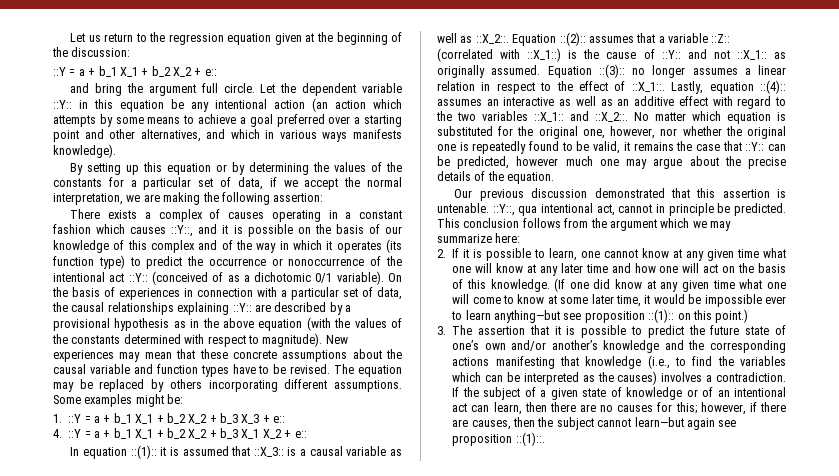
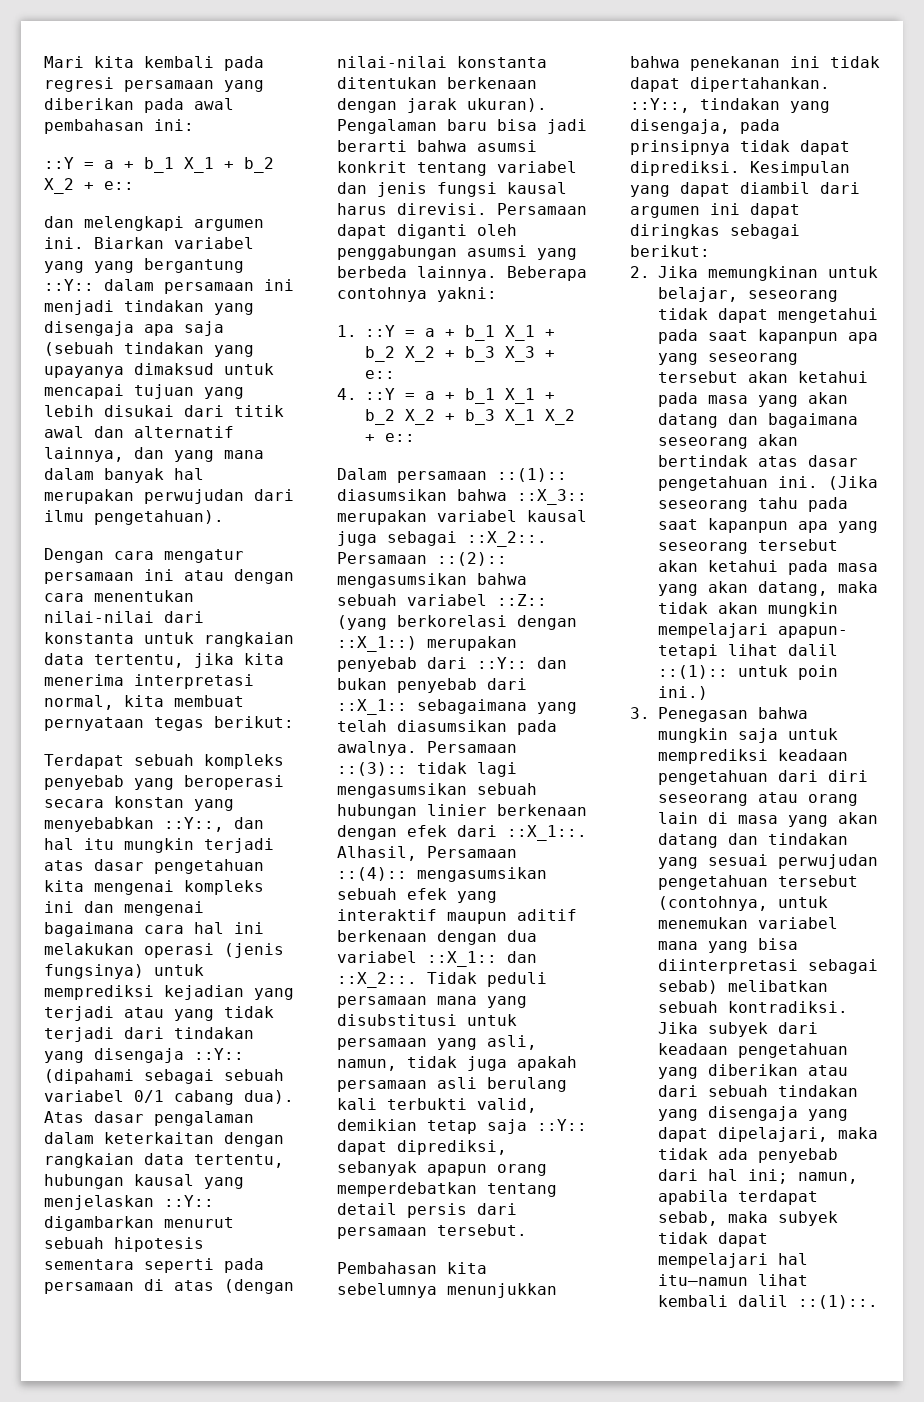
[70,32,402,45] [52,47,131,57] Let us return to the regression equation given at the beginning of the discussion: -> [44,56,264,71] [44,77,264,92] [44,98,234,113] [44,119,194,134] Mari kita kembali pada regresi persamaan yang diberikan pada awal pembahasan ini:
[70,83,402,96] [53,98,402,112] [53,114,402,127] [53,129,402,142] [53,144,116,158] [70,162,402,175] [53,177,402,190] [53,192,324,205] [70,209,403,222] [53,224,402,237] [53,239,402,253] [53,255,402,269] [53,271,403,285] [52,287,402,300] [52,302,351,315] [53,317,402,331] [52,333,348,347] [53,349,402,362] [53,364,402,377] [53,379,402,392] [53,394,184,407] and bring the argument full circle. Let the dependent variable ::Y:: in this equation be any intentional action (an action which attempts by some means to achieve a goal preferred over a starting point and other alternatives, and which in various ways manifests knowledge). // By setting up this equation or by determining the values of the constants for a particular set of data, if we accept the normal interpretation, we are making the following assertion: // There exists a complex of causes operating in a constant fashion which causes ::Y::, and it is possible on the basis of our knowledge of this complex and of the way in which it operates (its function type) to predict the occurrence or nonoccurrence of the intentional act ::Y:: (conceived of as a dichotomic 0/1 variable). On the basis of experiences in connection with a particular set of data, the causal relationships explaining ::Y:: are described by a provisional hypothesis as in the above equation (with the values of the constants determined with respect to magnitude). New experiences may mean that these concrete assumptions about the causal variable and function types have to be revised. The equation may be replaced by others incorporating different assumptions. Some examples might be: -> [44,216,264,231] [44,237,254,249] [44,258,244,273] [44,279,294,294] [44,300,254,315] [44,321,224,336] [44,342,254,357] [44,363,274,378] [44,384,244,399] [44,405,284,417] [44,426,234,438] [44,447,264,462] [44,468,204,483] [44,489,294,504] [44,510,224,525] [44,548,244,563] [44,569,294,584] [44,590,194,602] [44,611,204,623] [44,632,294,647] [44,653,284,668] [44,674,254,689] [44,695,244,710] [44,716,294,731] [44,754,284,769] [44,775,284,790] [44,796,234,811] [44,817,264,832] [44,838,274,853] [44,859,264,874] [44,880,264,895] [44,901,204,916] [44,922,264,937] [44,943,284,958] [44,964,204,979] [44,985,294,1000] [44,1006,274,1021] [44,1027,254,1042] [44,1048,244,1063] [44,1069,284,1084] [44,1090,294,1105] [44,1111,254,1126] [44,1132,284,1147] [44,1153,284,1168] [44,1174,244,1189] [44,1195,214,1210] [44,1216,234,1231] [44,1237,204,1252] [44,1258,264,1273] [44,1279,294,1294] [337,56,547,68] [337,77,537,89] [337,98,547,113] [337,119,587,134] [337,140,537,152] [337,161,577,176] [337,182,567,197] [337,203,587,215] [337,224,517,239] [337,245,577,260] [337,266,587,281] [337,287,497,302] dan melengkapi argumen ini. Biarkan variabel yang yang bergantung ::Y:: dalam persamaan ini menjadi tindakan yang disengaja apa saja (sebuah tindakan yang upayanya dimaksud untuk mencapai tujuan yang lebih disukai dari titik awal dan alternatif lainnya, dan yang mana dalam banyak hal merupakan perwujudan dari ilmu pengetahuan). // Dengan cara mengatur persamaan ini atau dengan cara menentukan nilai-nilai dari konstanta untuk rangkaian data tertentu, jika kita menerima interpretasi normal, kita membuat pernyataan tegas berikut: // Terdapat sebuah kompleks penyebab yang beroperasi secara konstan yang menyebabkan ::Y::, dan hal itu mungkin terjadi atas dasar pengetahuan kita mengenai kompleks ini dan mengenai bagaimana cara hal ini melakukan operasi (jenis fungsinya) untuk memprediksi kejadian yang terjadi atau yang tidak terjadi dari tindakan yang disengaja ::Y:: (dipahami sebagai sebuah variabel 0/1 cabang dua). Atas dasar pengalaman dalam keterkaitan dengan rangkaian data tertentu, hubungan kausal yang menjelaskan ::Y:: digambarkan menurut sebuah hipotesis sementara seperti pada persamaan di atas (dengan nilai-nilai konstanta ditentukan berkenaan dengan jarak ukuran). Pengalaman baru bisa jadi berarti bahwa asumsi konkrit tentang variabel dan jenis fungsi kausal harus direvisi. Persamaan dapat diganti oleh penggabungan asumsi yang berbeda lainnya. Beberapa contohnya yakni:
[70,445,402,459] [437,32,731,46] [437,48,786,62] [437,64,786,78] [437,80,786,94] [437,96,786,109] [436,111,786,124] [437,126,786,139] [437,141,786,154] [437,156,786,169] [437,171,555,184] [454,188,786,201] [437,203,786,216] [437,218,731,231] [437,233,521,243] [437,248,786,261] [452,263,786,276] [452,278,786,292] [452,294,786,307] [451,309,749,323] [437,325,786,338] [452,340,786,353] [452,355,786,369] [452,371,786,385] [452,387,786,400] [452,402,786,415] [452,417,737,430] [452,434,513,446] In equation ::(1):: it is assumed that ::X_3:: is a causal variable as well as ::X_2::. Equation ::(2):: assumes that a variable ::Z:: (correlated with ::X_1::) is the cause of ::Y:: and not ::X_1:: as originally assumed. Equation ::(3):: no longer assumes a linear relation in respect to the effect of ::X_1::. Lastly, equation ::(4):: assumes an interactive as well as an additive effect with regard to the two variables ::X_1:: and ::X_2::. No matter which equation is substituted for the original one, however, nor whether the original one is repeatedly found to be valid, it remains the case that ::Y:: can be predicted, however much one may argue about the precise details of the equation. // Our previous discussion demonstrated that this assertion is untenable. ::Y::, qua intentional act, cannot in principle be predicted. This conclusion follows from the argument which we may summarize here: // 2. If it is possible to learn, one cannot know at any given time what one will know at any later time and how one will act on the basis of this knowledge. (If one did know at any given time what one will come to know at some later time, it would be impossible ever to learn anything—but see proposition ::(1):: on this point.) // 3. The assertion that it is possible to predict the future state of one’s own and/or another’s knowledge and the corresponding actions manifesting that knowledge (i.e., to find the variables which can be interpreted as the causes) involves a contradiction. If the subject of a given state of knowledge or of an intentional act can learn, then there are no causes for this; however, if there are causes, then the subject cannot learn—but again see proposition -> [337,468,567,483] [337,489,587,505] [337,510,587,525] [337,531,547,547] [337,552,507,566] [337,573,527,588] [337,594,547,606] [337,615,577,630] [337,636,517,652] [337,657,567,672] [337,678,527,693] [337,699,577,715] [337,720,557,735] [337,741,517,756] [337,762,517,777] [337,783,537,798] [337,804,587,819] [337,825,587,841] [337,846,517,861] [337,867,547,882] [337,888,497,903] [337,909,577,924] [337,930,537,945] [337,951,537,967] [337,972,547,988] [337,996,527,1008] [337,1014,517,1026] [337,1035,537,1050] [337,1056,577,1071] [337,1077,567,1092] [337,1098,537,1113] [337,1119,587,1134] [337,1140,507,1155] [337,1161,547,1176] [337,1182,557,1197] [337,1203,517,1218] [337,1224,527,1239] [337,1262,487,1274] [337,1283,557,1298] [630,56,880,71] [630,77,830,92] [630,98,830,113] [630,119,780,134] [630,140,850,155] [630,161,850,176] [630,182,860,197] [630,203,800,218] [630,224,800,239] [630,245,710,257] [630,266,878,281] [658,287,838,302] [658,308,878,323] [658,329,878,344] [658,353,798,365] [658,371,868,383] [658,392,848,407] [658,413,858,428] [658,434,798,449] [658,455,858,467] [658,476,878,491] [658,497,848,512] [658,518,878,533] [658,539,838,554] [658,560,878,575] [658,581,878,596] [658,602,838,617] [658,623,848,638] [658,644,838,659] [658,665,838,680] [658,686,708,700] [630,707,808,722] [658,728,838,743] [658,749,848,764] [658,770,868,785] [658,792,858,806] [658,812,878,827] [658,833,848,848] [658,854,878,869] [658,875,858,890] [658,896,828,911] [658,917,838,929] [658,938,798,953] [658,959,878,974] [658,980,828,994] [658,1001,848,1013] [658,1022,818,1037] [658,1043,848,1058] [658,1064,848,1079] [658,1085,858,1097] [658,1106,848,1121] [658,1127,878,1142] [658,1148,838,1163] [658,1169,858,1184] [658,1190,818,1205] [658,1211,838,1226] [658,1232,768,1247] [658,1253,808,1268] [658,1274,808,1286] [658,1295,788,1307] Dalam persamaan ::(1):: diasumsikan bahwa ::X_3:: merupakan variabel kausal juga sebagai ::X_2::. Persamaan ::(2):: mengasumsikan bahwa sebuah variabel ::Z:: (yang berkorelasi dengan ::X_1::) merupakan penyebab dari ::Y:: dan bukan penyebab dari ::X_1:: sebagaimana yang telah diasumsikan pada awalnya. Persamaan ::(3):: tidak lagi mengasumsikan sebuah hubungan linier berkenaan dengan efek dari ::X_1::. Alhasil, Persamaan ::(4):: mengasumsikan sebuah efek yang interaktif maupun aditif berkenaan dengan dua variabel ::X_1:: dan ::X_2::. Tidak peduli persamaan mana yang disubstitusi untuk persamaan yang asli, namun, tidak juga apakah persamaan asli berulang kali terbukti valid, demikian tetap saja ::Y:: dapat diprediksi, sebanyak apapun orang memperdebatkan tentang detail persis dari persamaan tersebut. // Pembahasan kita sebelumnya menunjukkan bahwa penekanan ini tidak dapat dipertahankan. ::Y::, tindakan yang disengaja, pada prinsipnya tidak dapat diprediksi. Kesimpulan yang dapat diambil dari argumen ini dapat diringkas sebagai berikut: // 2. Jika memungkinan untuk belajar, seseorang tidak dapat mengetahui pada saat kapanpun apa yang seseorang tersebut akan ketahui pada masa yang akan datang dan bagaimana seseorang akan bertindak atas dasar pengetahuan ini. (Jika seseorang tahu pada saat kapanpun apa yang seseorang tersebut akan ketahui pada masa yang akan datang, maka tidak akan mungkin mempelajari apapun- tetapi lihat dalil ::(1):: untuk poin ini.) // 3. Penegasan bahwa mungkin saja untuk memprediksi keadaan pengetahuan dari diri seseorang atau orang lain di masa yang akan datang dan tindakan yang sesuai perwujudan pengetahuan tersebut (contohnya, untuk menemukan variabel mana yang bisa diinterpretasi sebagai sebab) melibatkan sebuah kontradiksi. Jika subyek dari keadaan pengetahuan yang diberikan atau dari sebuah tindakan yang disengaja yang dapat dipelajari, maka tidak ada penyebab dari hal ini; namun, apabila terdapat sebab, maka subyek tidak dapat mempelajari hal itu—namun lihat kembali dalil

